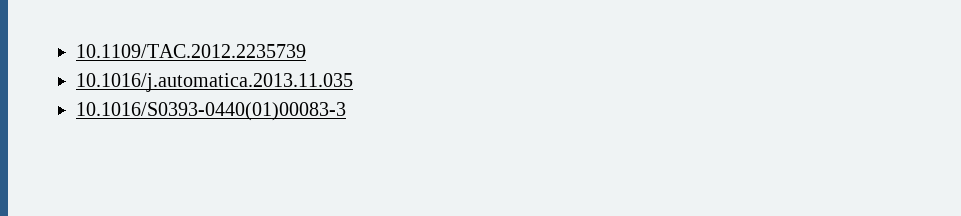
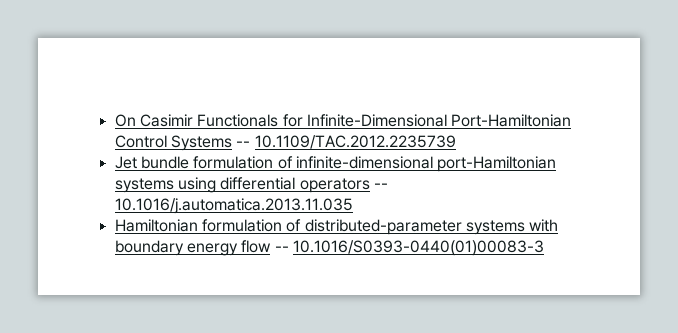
[76,44,306,58] [76,73,353,92] 10.1109/TAC.2012.2235739 // 10.1016/j.automatica.2013.11.035 // -> [114,114,572,127] [114,135,456,151] [114,156,557,172] [114,177,388,193] [114,198,353,214] [114,219,559,235] [114,240,289,256] On Casimir Functionals for Infinite-Dimensional Port-Hamiltonian Control Systems -- 10.1109/TAC.2012.2235739 // Jet bundle formulation of infinite-dimensional port-Hamiltonian systems using differential operators -- 10.1016/j.automatica.2013.11.035 // Hamiltonian formulation of distributed-parameter systems with boundary energy flow --

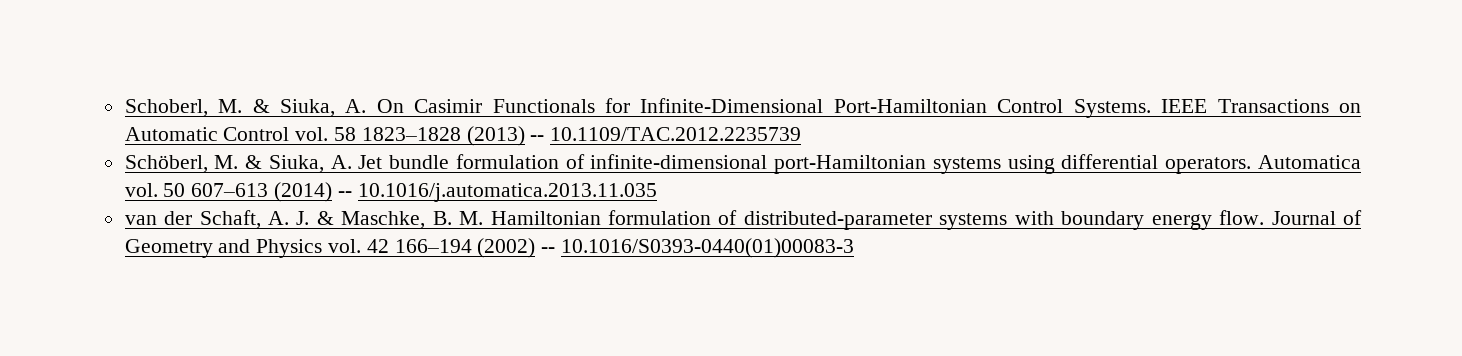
(114, 120) none -> [124,99,367,117] Schoberl, M. & Siuka, A.
[170,135,456,151] Systems -- 10.1109/TAC.2012.2235739 // -> [1073,99,1361,118] [124,126,802,146] [124,155,352,173] Systems. IEEE Transactions on Automatic Control vol. 58 1823–1828 (2013) -- 10.1109/TAC.2012.2235739 // Schöberl, M. & Siuka, A.
[299,178,388,193] [114,198,353,214] operators -- 10.1016/j.automatica.2013.11.035 // -> [1165,155,1361,174] [124,182,657,202] [124,210,484,229] operators. Automatica vol. 50 607–613 (2014) -- 10.1016/j.automatica.2013.11.035 // van der Schaft, A. J. & Maschke, B. M.
[241,240,272,253] flow -> [1219,210,1362,225] [124,238,536,258] flow. Journal of Geometry and Physics vol. 42 166–194 (2002)

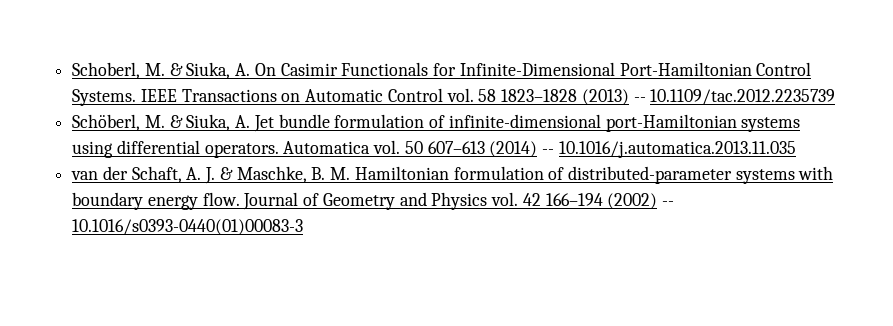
[550,127,802,141] 10.1109/TAC.2012.2235739 -> [650,89,836,105] 10.1109/tac.2012.2235739
[561,238,855,258] 10.1016/S0393-0440(01)00083-3 -> [72,219,304,235] 10.1016/s0393-0440(01)00083-3

